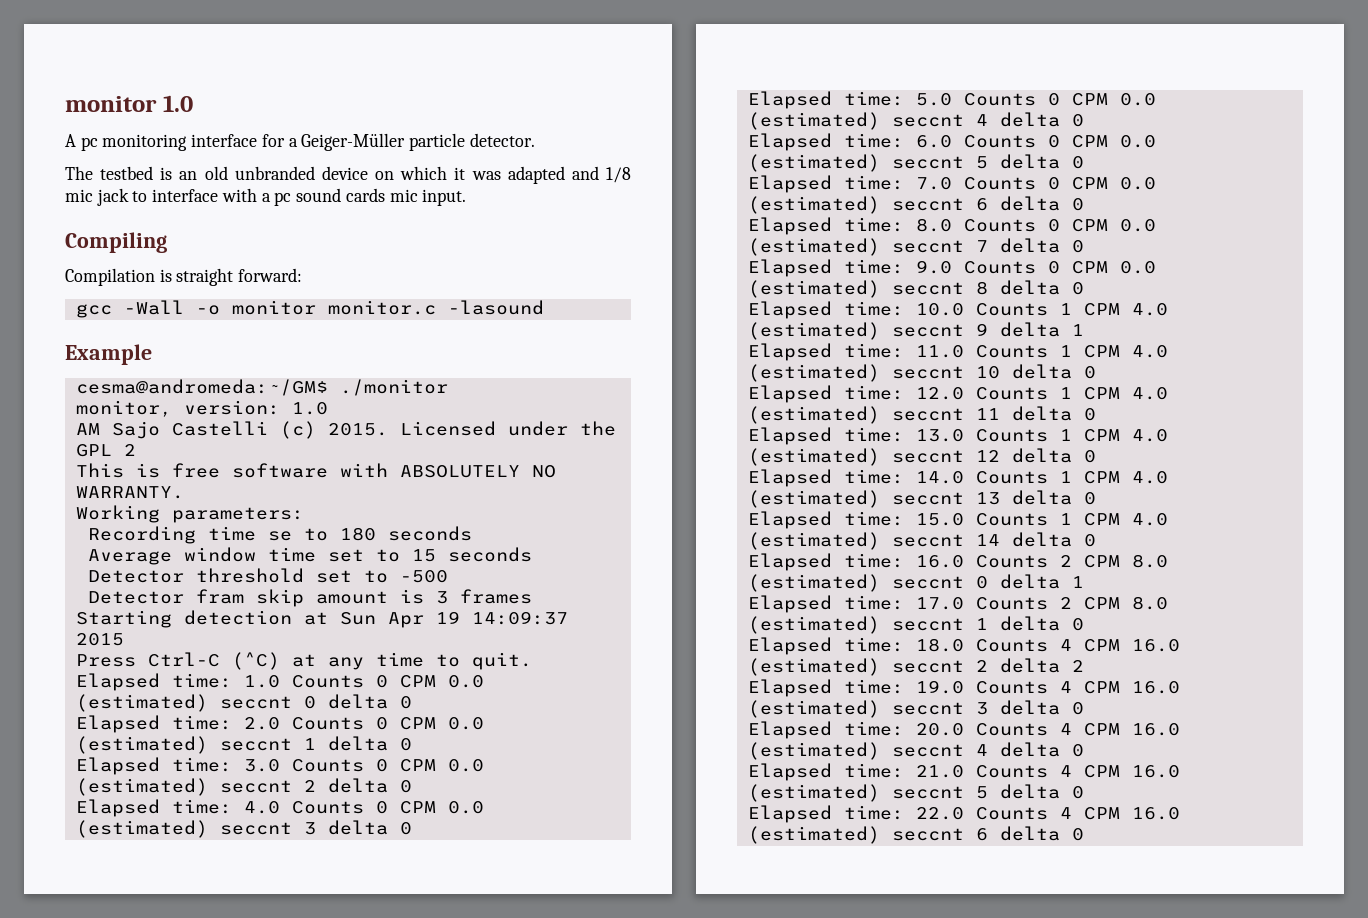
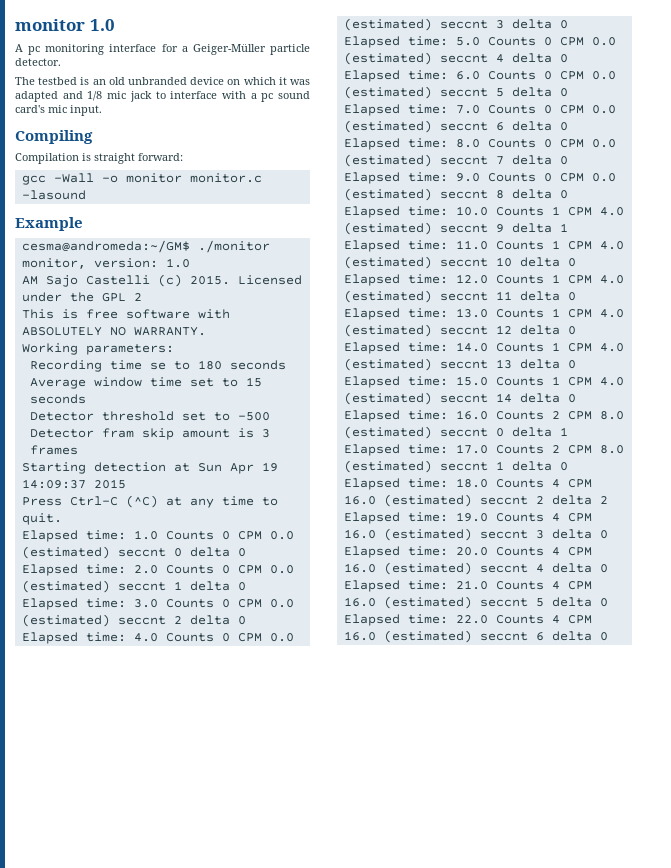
[345,188,385,202] cards -> [15,105,45,113] card's

